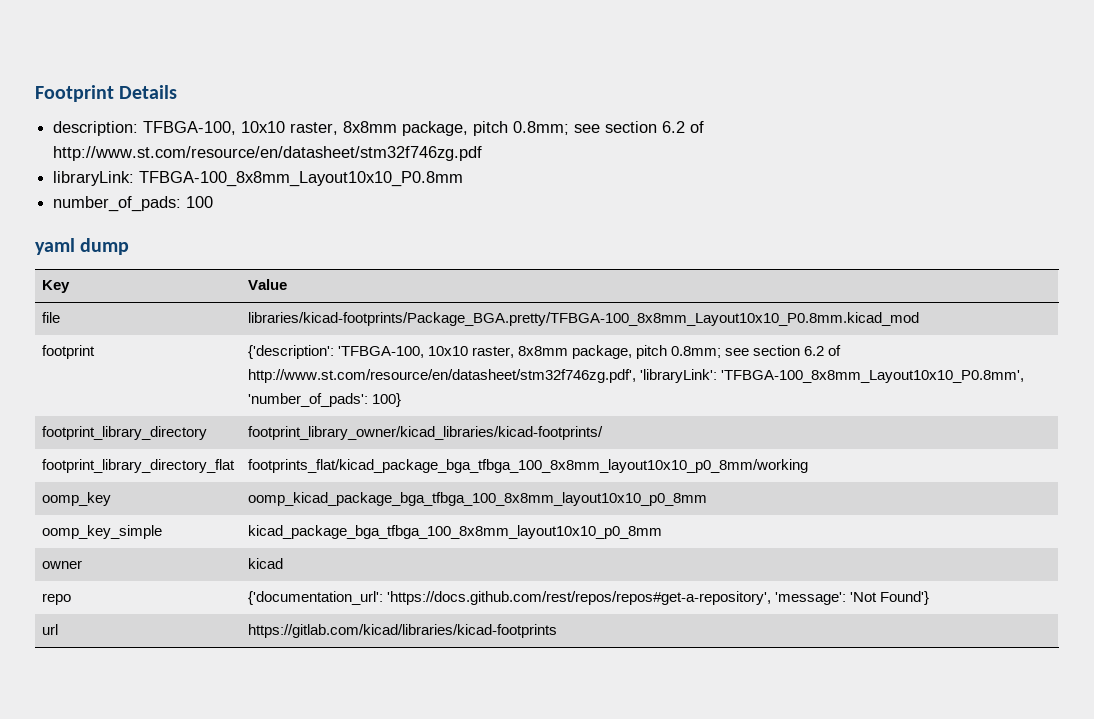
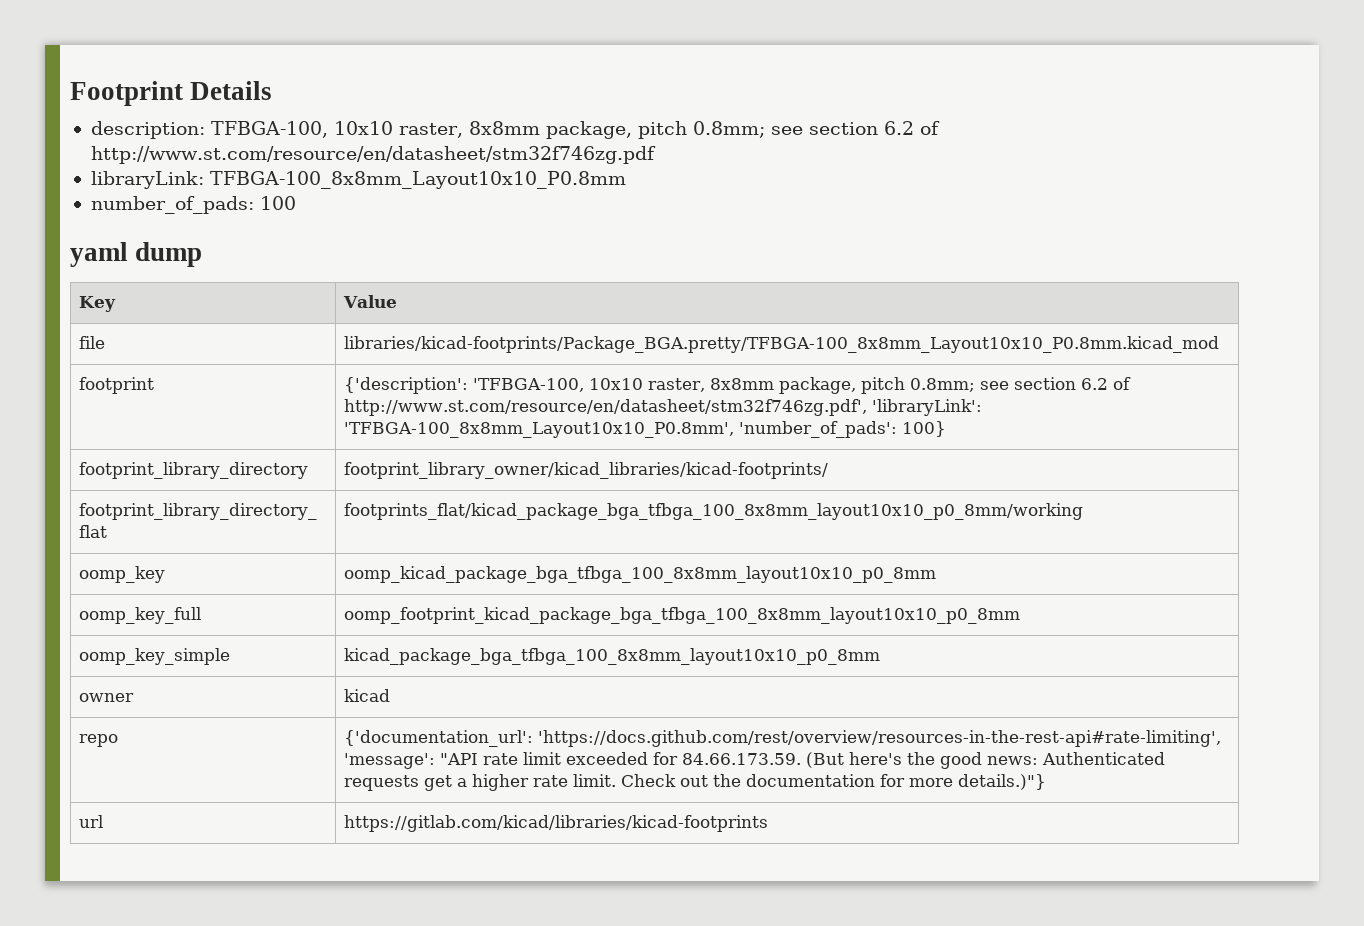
(707, 499) none -> [79,607,202,624] [344,607,1021,624] // oomp_key_full | oomp_footprint_kicad_package_bga_tfbga_100_8x8mm_layout10x10_p0_8mm
[386,591,929,605] 'https://docs.github.com/rest/repos/repos#get-a-repository', 'message': 'Not Found'} -> [538,730,1222,747] [344,752,1166,769] [344,774,1047,791] 'https://docs.github.com/rest/overview/resources-in-the-rest-api#rate-limiting', 'message': "API rate limit exceeded for 84.66.173.59. (But here's the good news: Authenticated requests get a higher rate limit. Check out the documentation for more details.)"}

